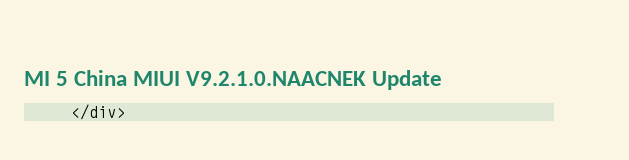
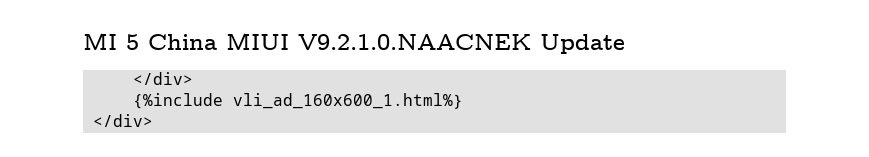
(125, 112) none -> [133,93,464,109] [93,114,154,127] // {%include vli_ad_160x600_1.html%} // </div>

